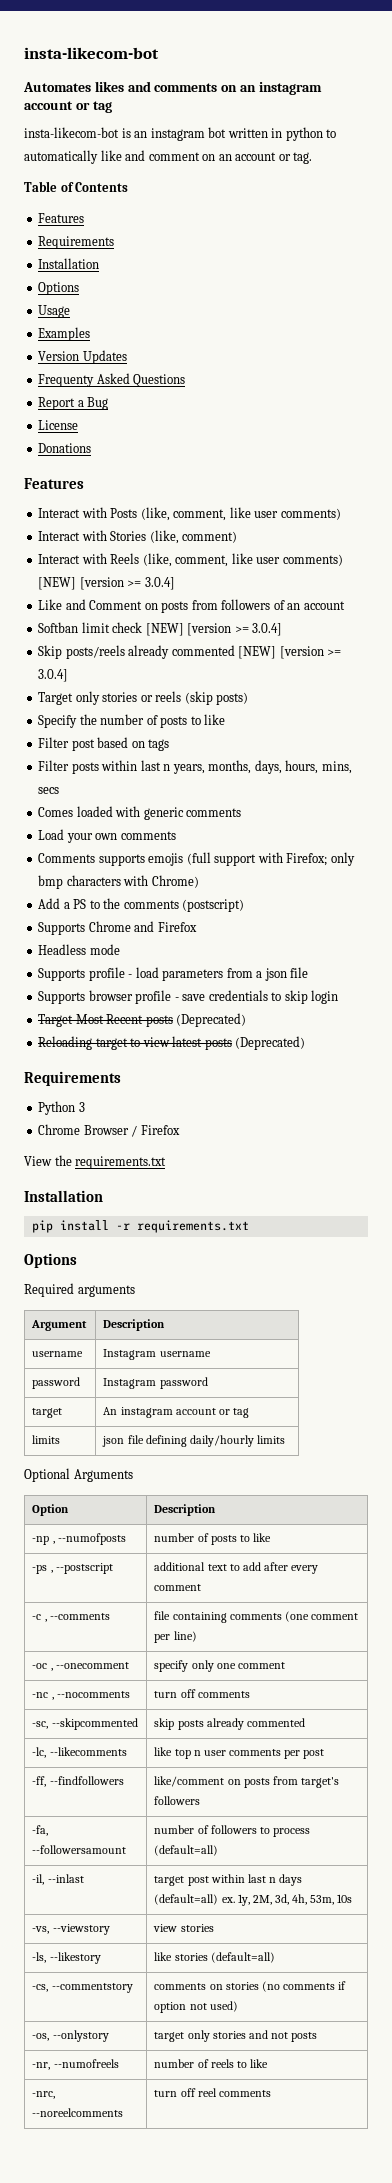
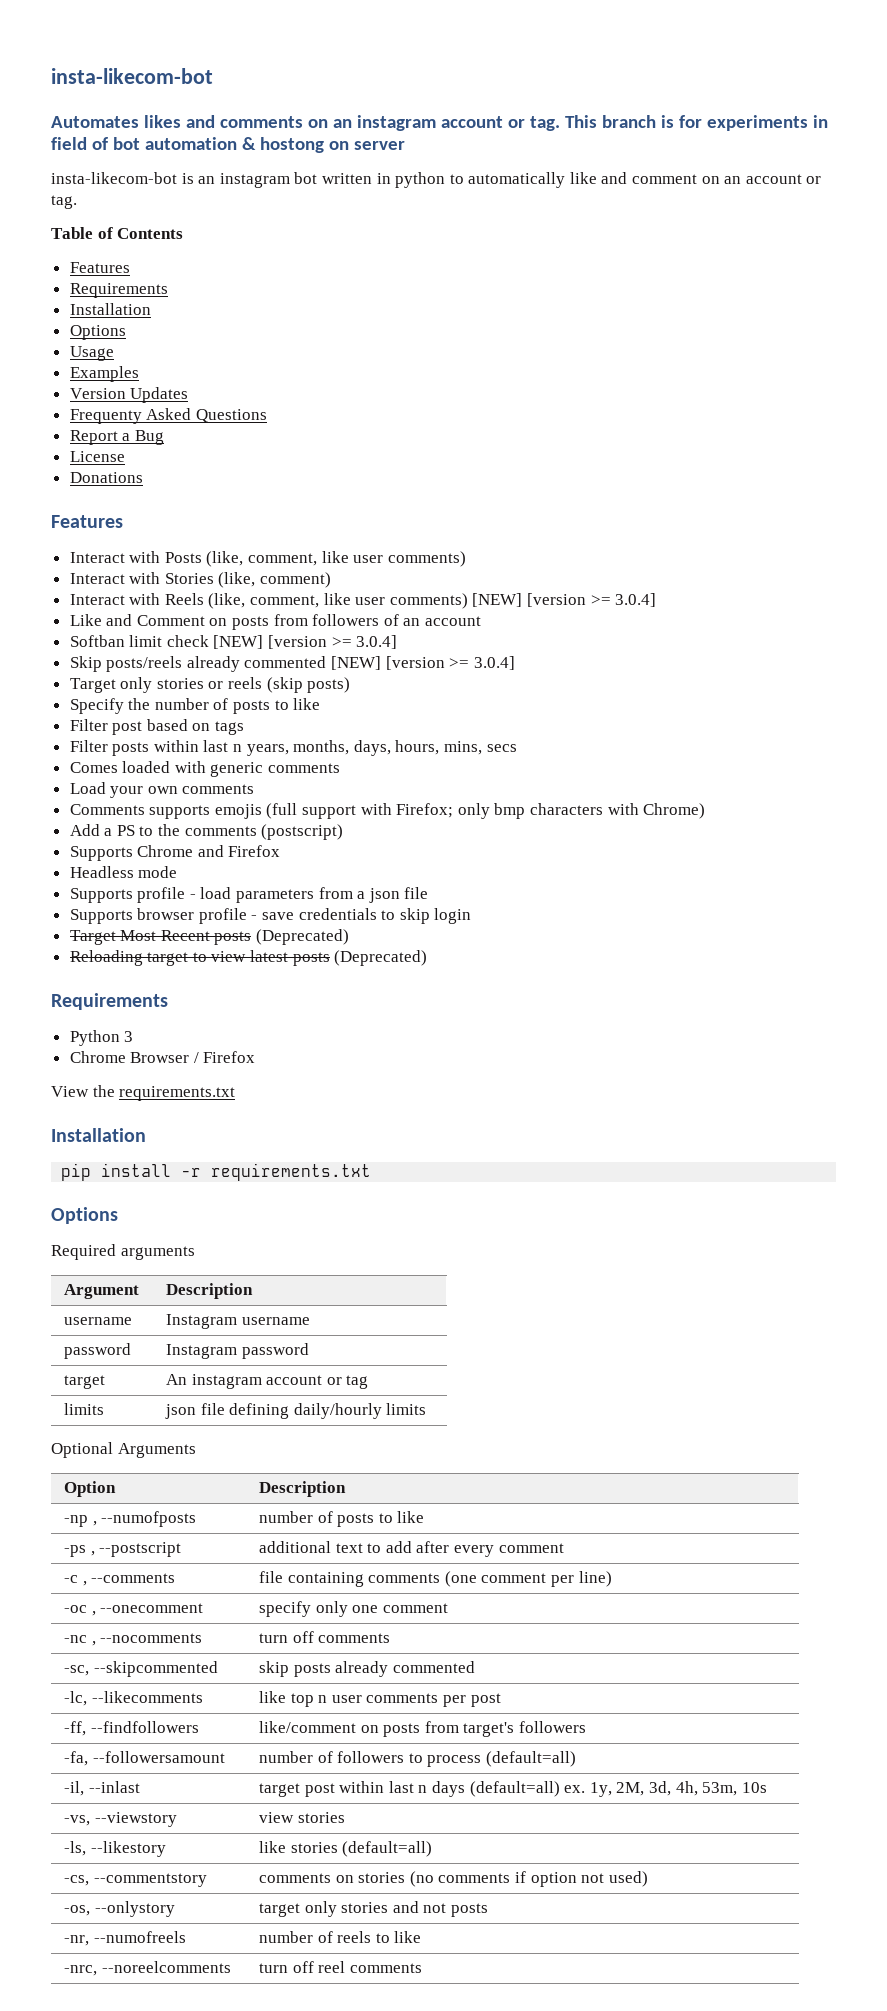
[92,101,112,113] tag -> [529,115,828,131] [51,137,405,153] tag. This branch is for experiments in field of bot automation & hostong on server

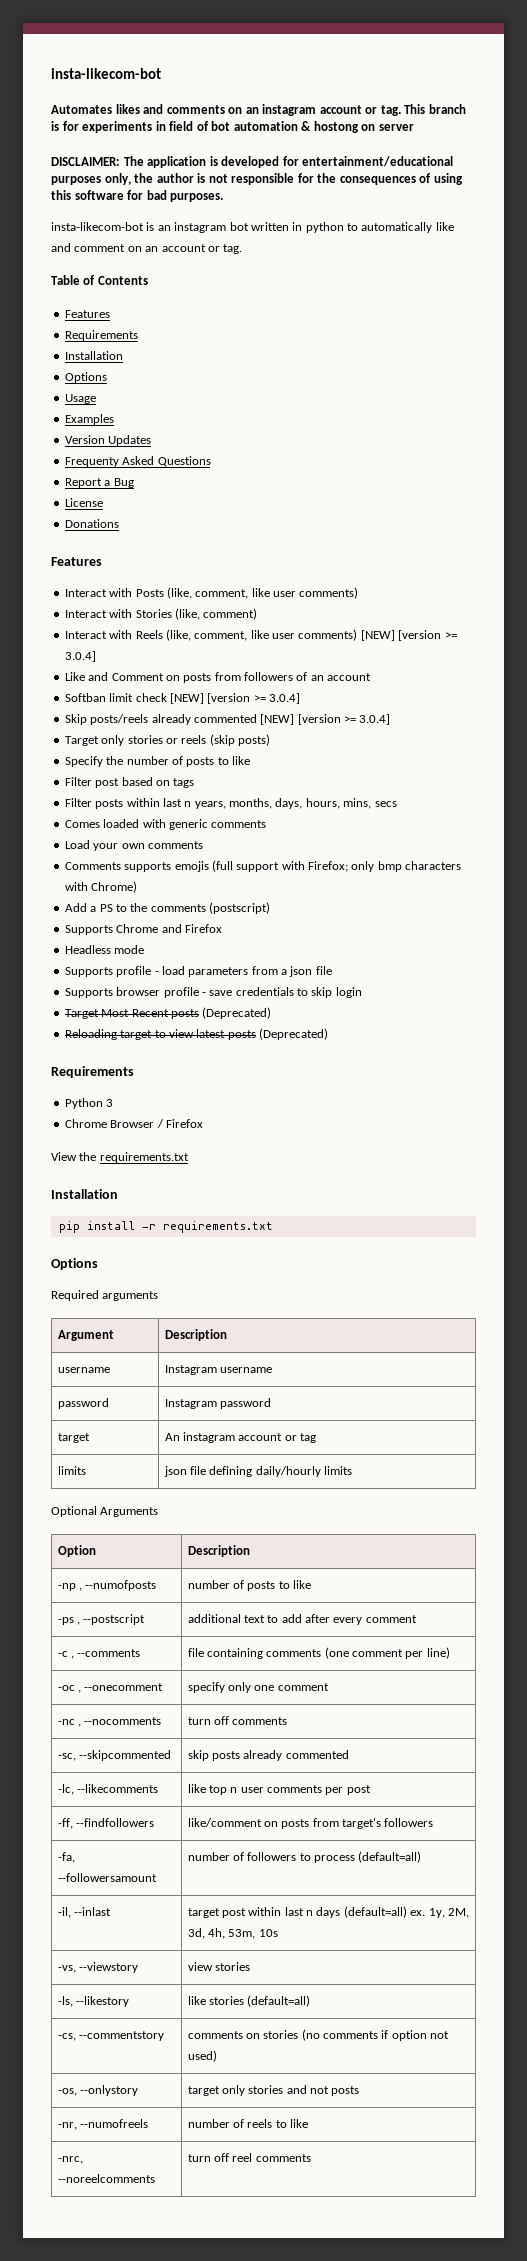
(405, 145) none -> [51,156,454,168] [51,173,463,185] [51,190,224,202] // DISCLAIMER: The application is developed for entertainment/educational purposes only, the author is not responsible for the consequences of using this software for bad purposes.

